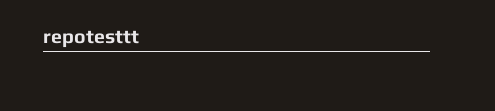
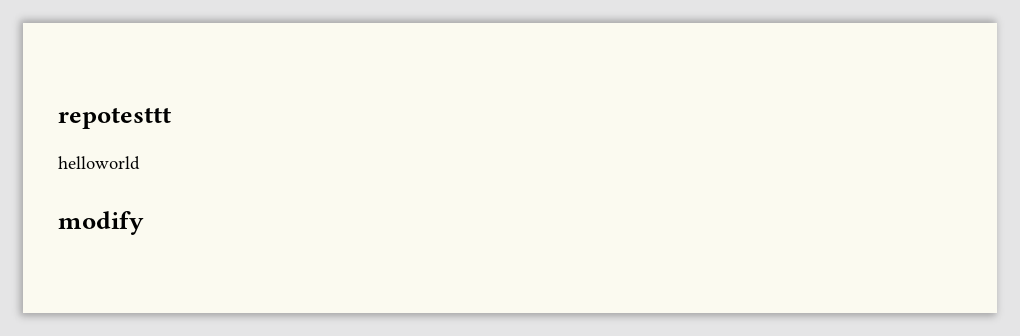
(139, 39) none -> [58,156,140,170] [58,211,144,235] // helloworld // modify

